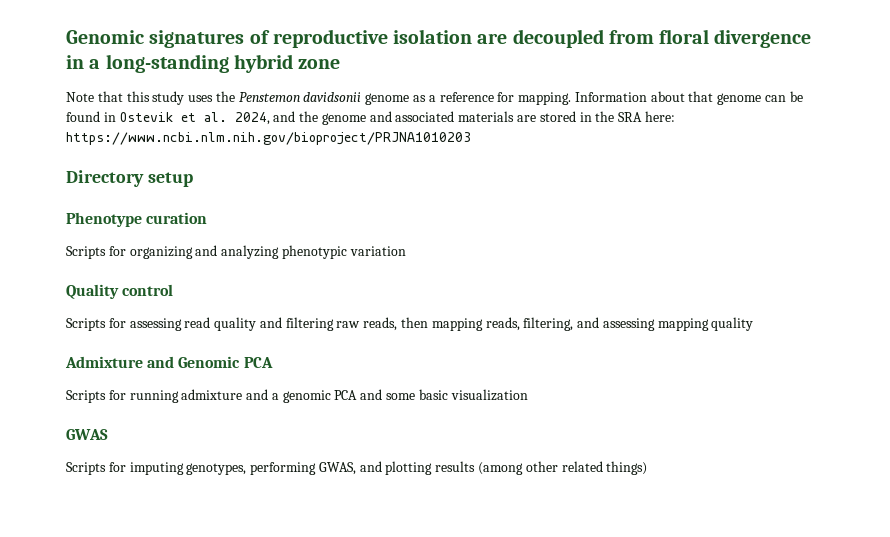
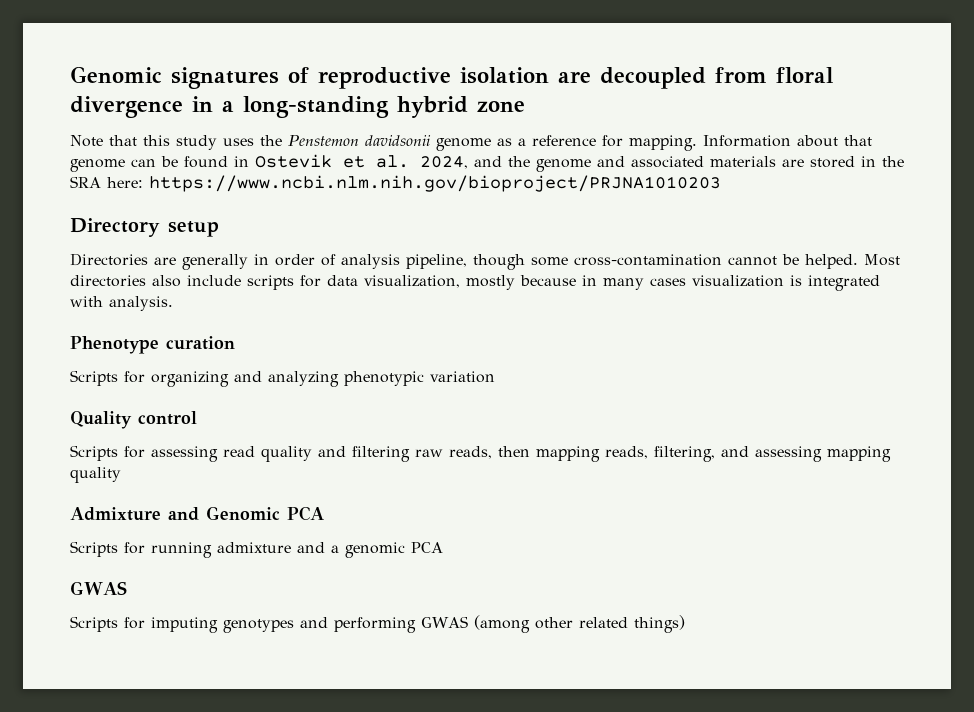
(193, 179) none -> [70,253,900,270] [70,275,880,291] [70,296,173,311] // Directories are generally in order of analysis pipeline, though some cross-contamination cannot be helped. Most directories also include scripts for data visualization, mostly because in many cases visualization is integrated with analysis.
[360,389,528,401] and some basic visualization -> (443, 547) none
[186,461,476,475] genotypes, performing GWAS, and plotting results -> [223,616,468,633] genotypes and performing GWAS

